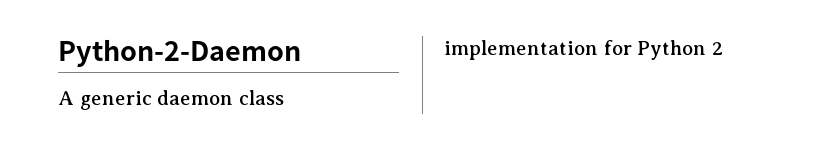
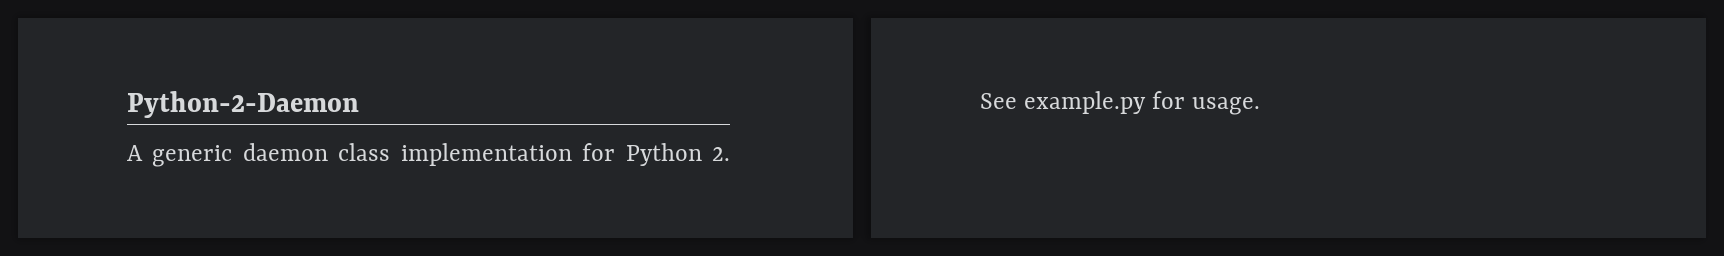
[711,42,723,55] 2 -> [712,147,730,161] [980,91,1261,115] 2. See example.py for usage.

